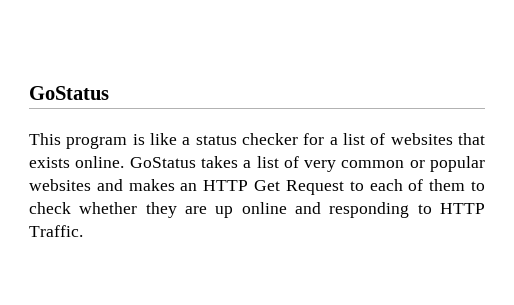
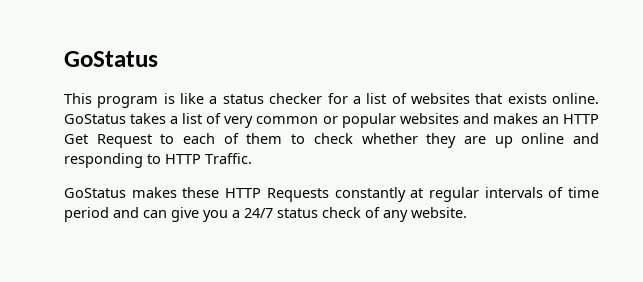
(83, 231) none -> [64,187,599,202] [64,207,467,222] // GoStatus makes these HTTP Requests constantly at regular intervals of time period and can give you a 24/7 status check of any website.

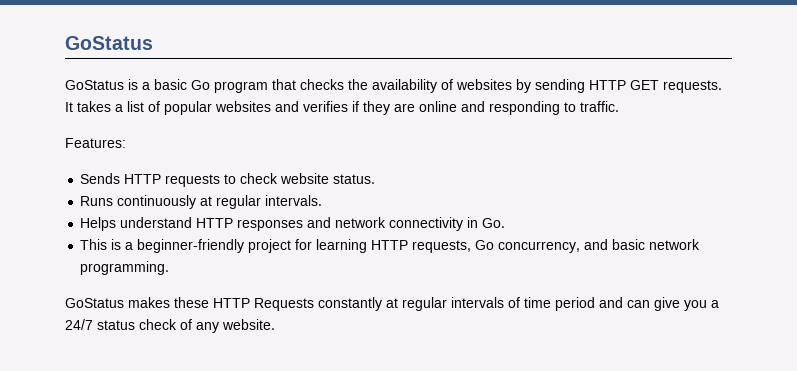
[64,93,599,108] [64,113,599,128] [64,133,418,148] This program is like a status checker for a list of websites that exists online. GoStatus takes a list of very common or popular websites and makes an HTTP Get Request to each of them to check whether -> [65,79,722,93] [65,101,359,115] GoStatus is a basic Go program that checks the availability of websites by sending HTTP GET requests. It takes a list of popular websites and verifies if
[494,136,513,148] up -> (415, 107) none
[165,153,252,164] HTTP Traffic. -> [580,101,619,112] [65,138,126,148] [80,173,376,187] [80,195,323,209] [80,217,506,231] [80,239,701,253] [80,261,170,275] traffic. // Features: // Sends HTTP requests to check website status. // Runs continuously at regular intervals. // Helps understand HTTP responses and network connectivity in Go. // This is a beginner-friendly project for learning HTTP requests, Go concurrency, and basic network programming.

